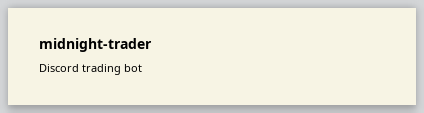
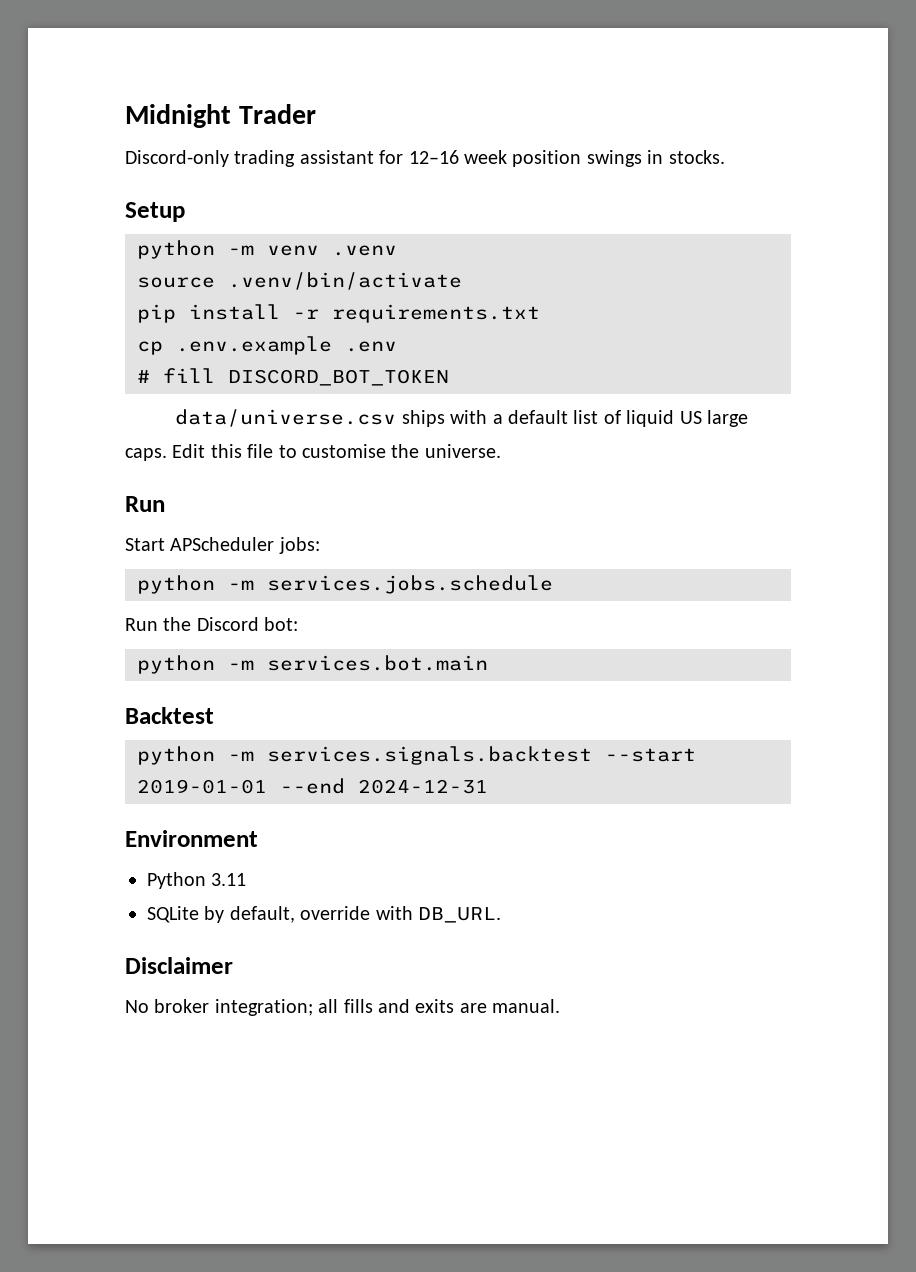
[39,38,152,52] [39,64,142,75] midnight-trader // Discord trading bot -> [125,104,316,128] [125,150,725,167] [125,202,185,222] [137,240,397,259] [137,272,462,290] [137,304,540,323] [137,336,397,355] [137,368,449,386] [175,409,748,427] [125,444,501,461] [125,496,165,512] [125,537,320,554] [137,575,553,594] [125,617,299,631] [137,655,488,674] [125,707,214,724] [137,746,696,765] [137,778,488,794] [125,830,258,847] [147,872,247,889] [147,906,501,923] [125,957,233,974] [125,999,561,1016] Midnight Trader // Discord-only trading assistant for 12–16 week position swings in stocks. // Setup // python -m venv .venv // source .venv/bin/activate // pip install -r requirements.txt // cp .env.example .env // # fill DISCORD_BOT_TOKEN // data/universe.csv ships with a default list of liquid US large caps. Edit this file to customise the universe. // Run // Start APScheduler jobs: // python -m services.jobs.schedule // Run the Discord bot: // python -m services.bot.main // Backtest // python -m services.signals.backtest --start 2019-01-01 --end 2024-12-31 // Environment // Python 3.11 // SQLite by default, override with DB_URL. // Disclaimer // No broker integration; all fills and exits are manual.

